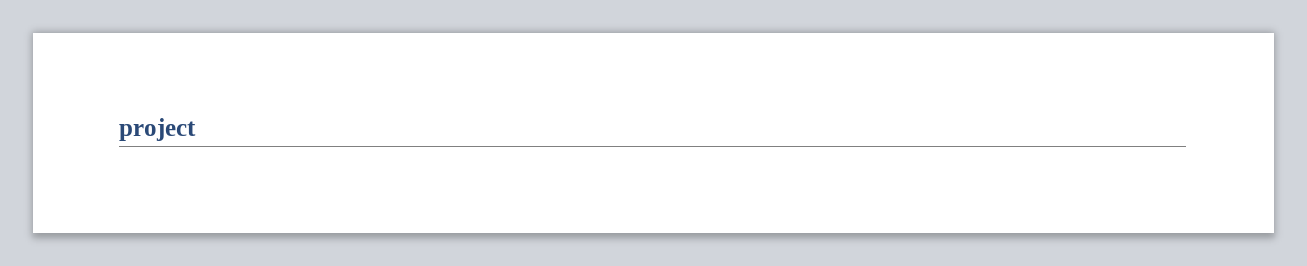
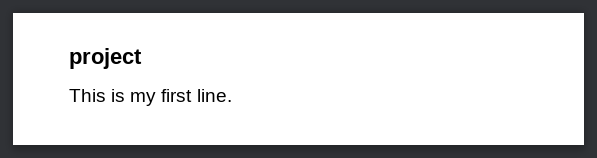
(196, 129) none -> [69,89,232,106] // This is my first line.

